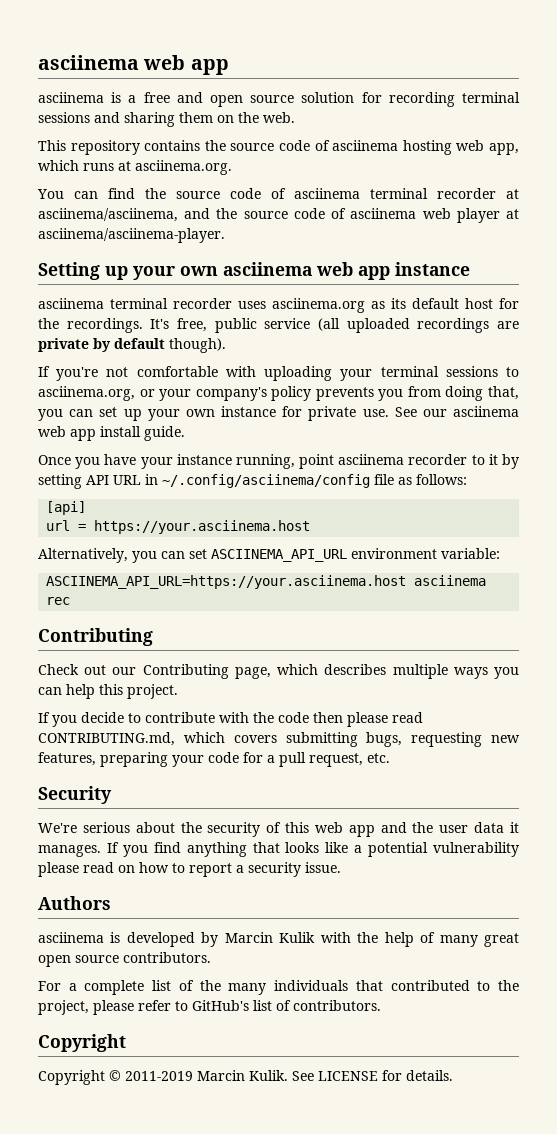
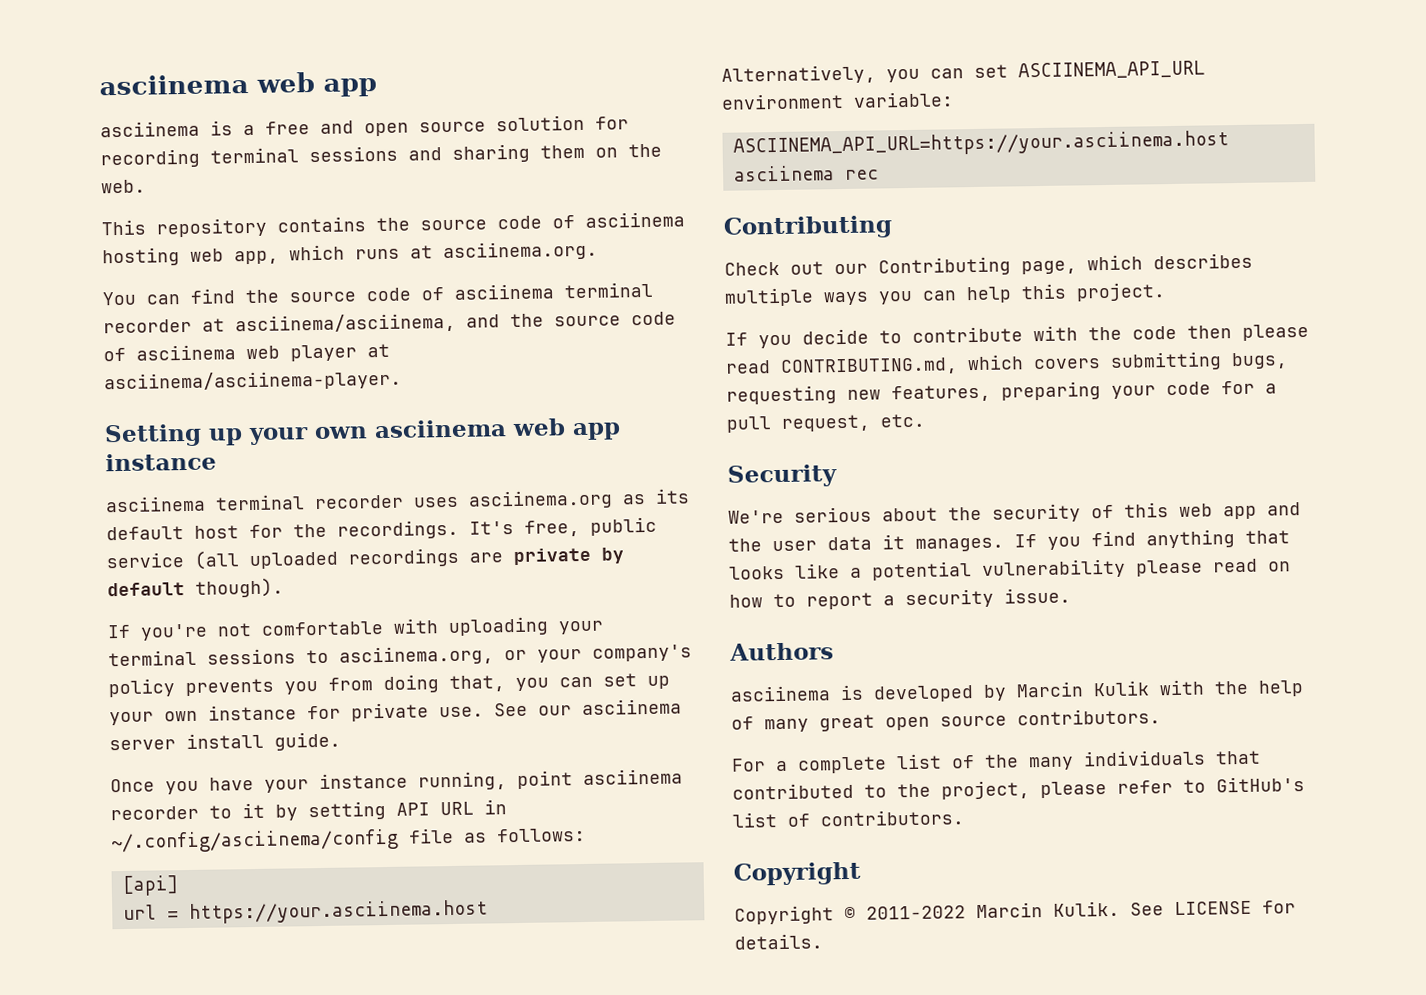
[38,426,96,441] web app -> [109,739,176,751] server
[125,1071,193,1081] 2011-2019 -> [866,905,966,920] 2011-2022

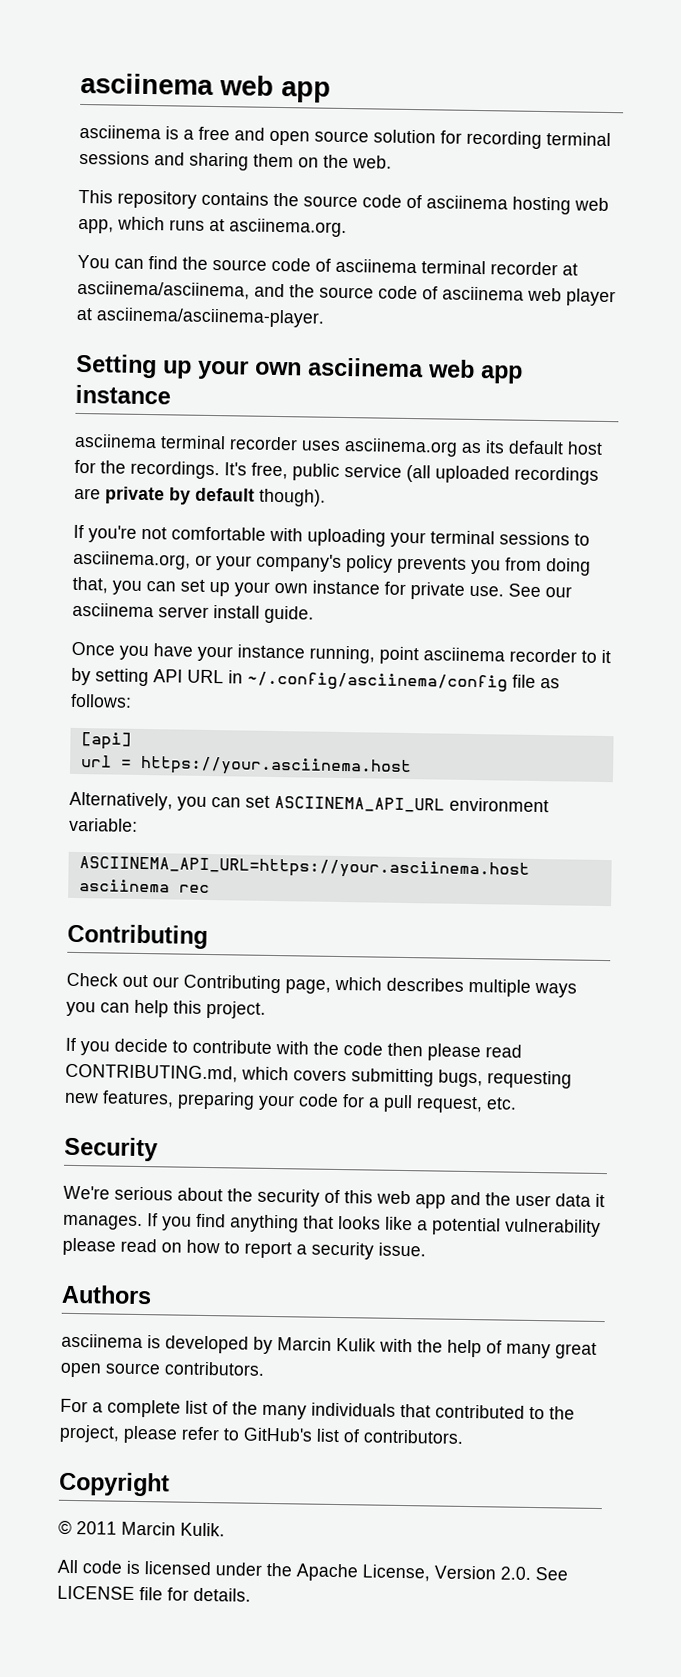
[734,905,966,925] Copyright © 2011-2022 -> [58,1519,117,1535] © 2011
(1120, 908) none -> [57,1559,531,1582] // All code is licensed under the Apache License, Version 2.0.
(1252, 908) none -> [139,1587,163,1601] file

